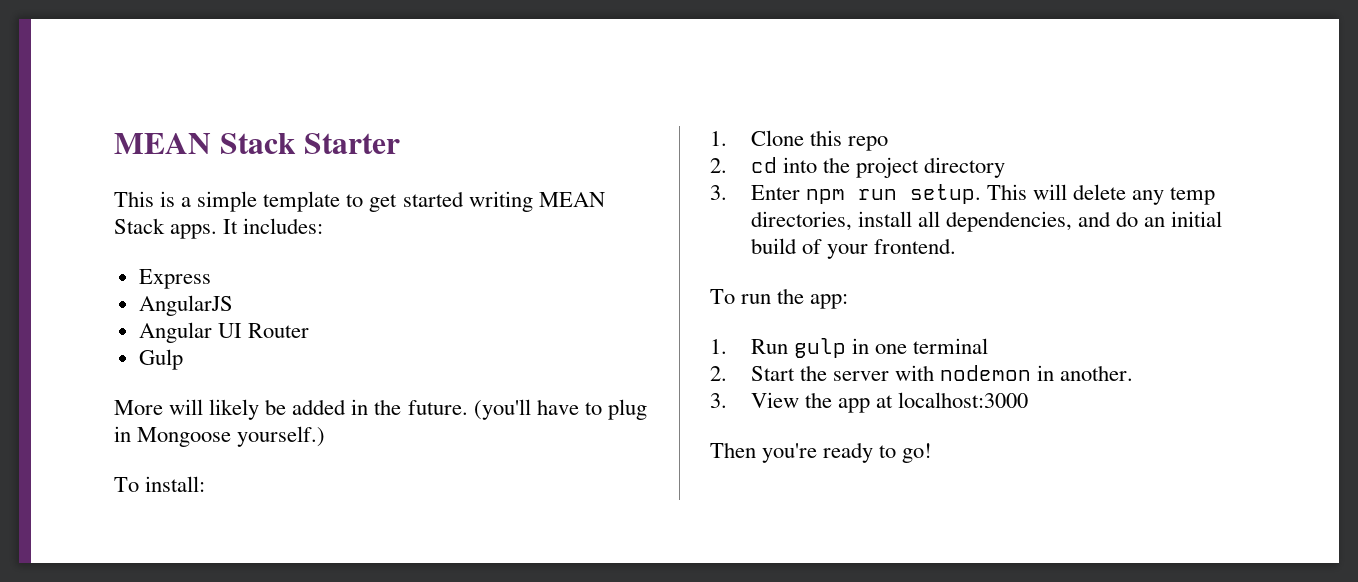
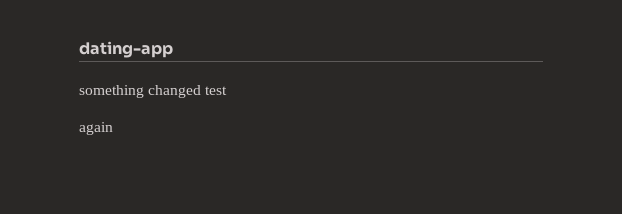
[114,133,401,154] [114,191,605,212] [114,218,324,239] [138,269,211,289] [138,295,233,316] [138,322,309,343] [138,349,183,370] [114,399,647,420] [114,426,326,447] [114,476,206,492] [710,130,888,151] [710,157,1005,178] [710,184,1216,205] [750,211,1223,232] [750,238,956,259] [710,288,849,309] [710,338,988,358] [710,365,1134,381] [710,392,1028,413] [710,442,933,463] MEAN Stack Starter // This is a simple template to get started writing MEAN Stack apps. It includes: // Express // AngularJS // Angular UI Router // Gulp // More will likely be added in the future. (you'll have to plug in Mongoose yourself.) // To install: // 1. Clone this repo // 2. cd into the project directory // 3. Enter npm run setup. This will delete any temp directories, install all dependencies, and do an initial build of your frontend. // To run the app: // 1. Run gulp in one terminal // 2. Start the server with nodemon in another. // 3. View the app at localhost:3000 // Then you're ready to go! -> [79,41,173,58] [79,85,228,98] [79,122,113,135] dating-app // something changed test // again

